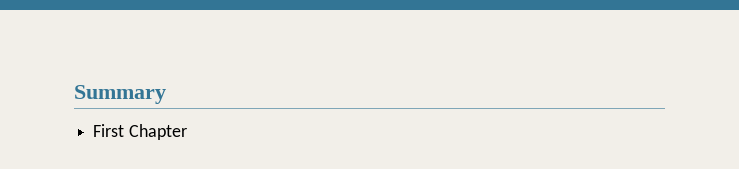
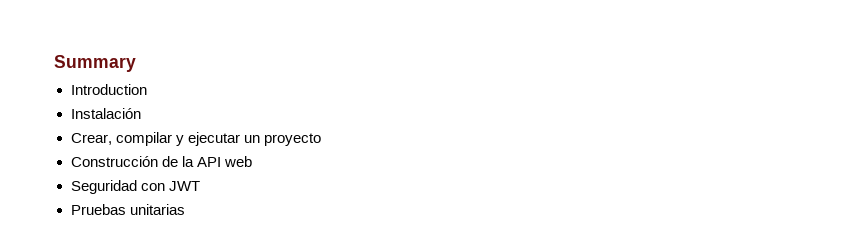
[93,124,187,140] First Chapter -> [70,84,147,95] [70,108,141,119] [70,132,321,146] [70,156,252,167] [70,180,200,194] [70,204,185,215] Introduction // Instalación // Crear, compilar y ejecutar un proyecto // Construcción de la API web // Seguridad con JWT // Pruebas unitarias

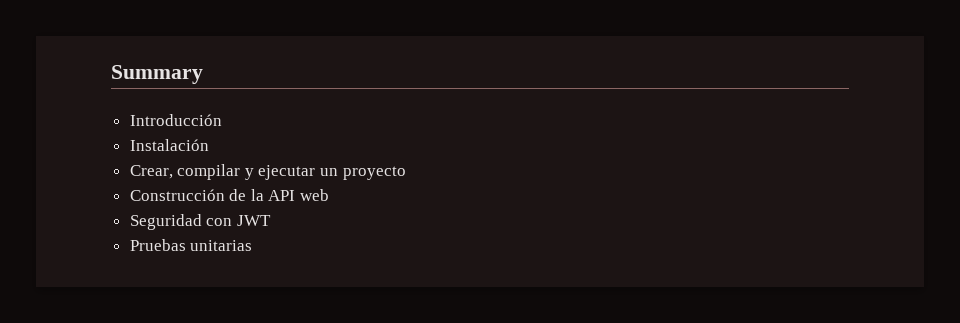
[70,84,147,95] Introduction -> [129,114,222,126] Introducción

